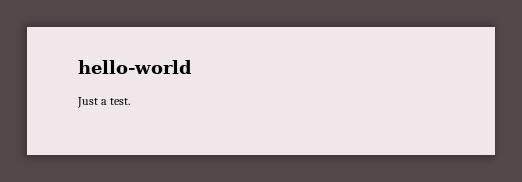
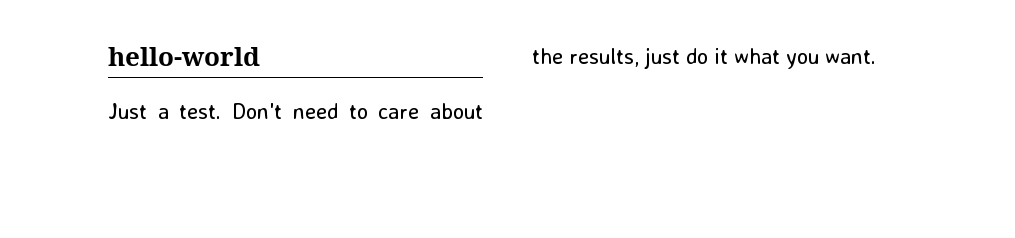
(131, 101) none -> [232,103,483,119] [532,47,876,69] Don't need to care about the results, just do it what you want.

